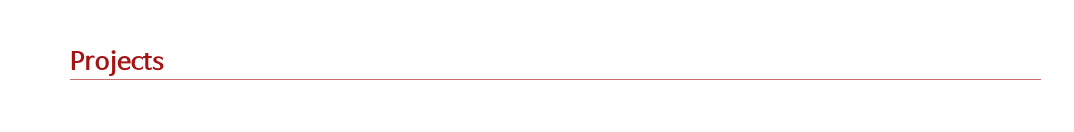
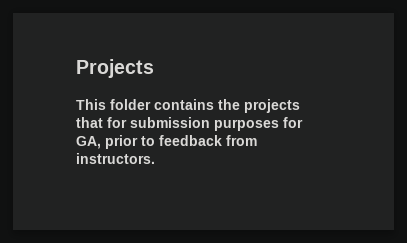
(164, 63) none -> [76,99,300,113] [76,117,303,131] [76,135,257,149] [76,153,155,164] // This folder contains the projects that for submission purposes for GA, prior to feedback from instructors.

